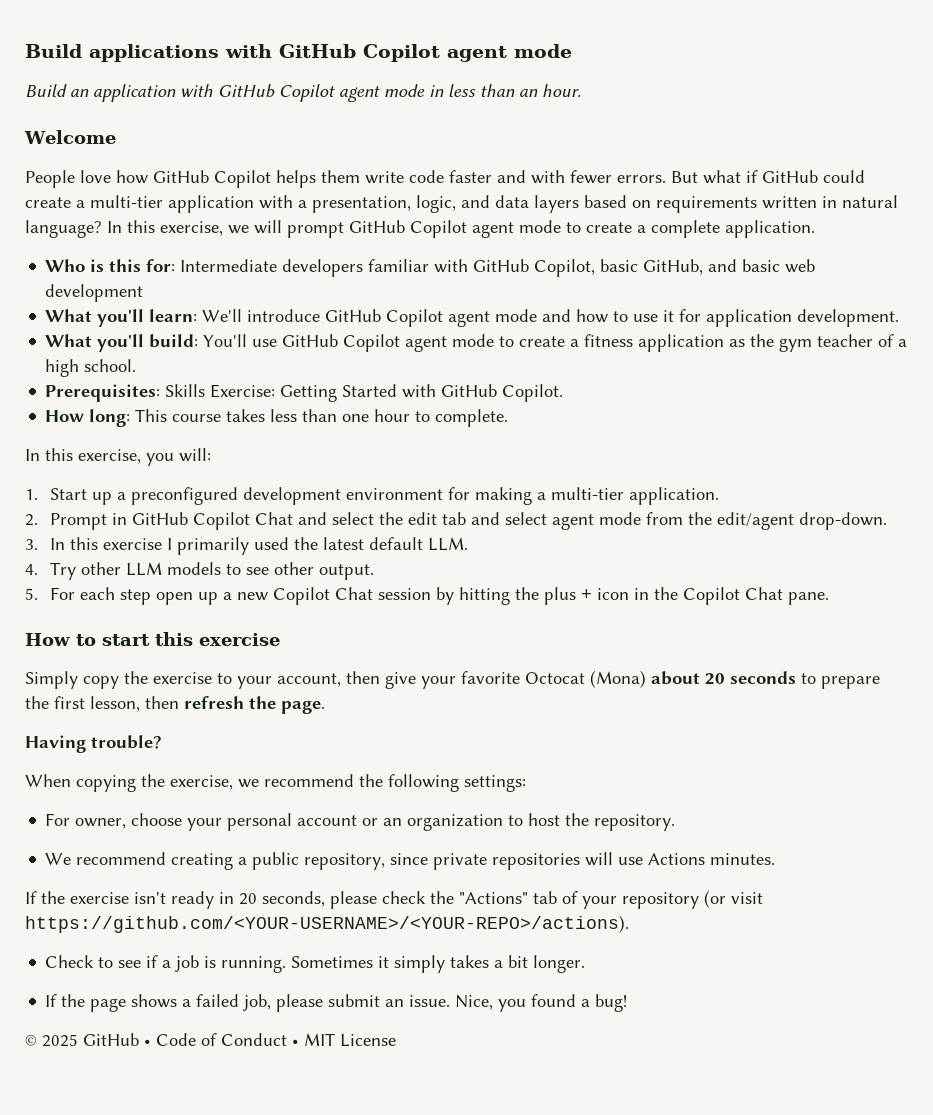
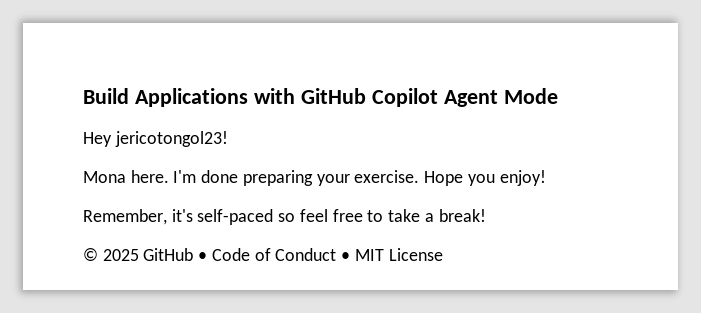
[25,44,572,62] [25,84,581,102] [24,130,116,144] [25,170,865,188] [25,195,898,213] [25,220,815,238] [45,259,816,277] [45,284,144,302] [45,309,900,327] [45,334,908,352] [45,359,137,377] [45,384,564,402] [45,409,509,427] [25,448,211,466] [25,487,719,505] [25,512,887,530] [25,537,468,555] [25,562,374,580] [25,587,829,605] [25,632,280,646] [25,670,880,689] [25,696,325,714] [25,735,162,753] [25,774,526,792] [45,813,676,831] [45,852,776,870] [25,890,763,909] [25,915,629,933] [45,955,586,973] [45,994,628,1012] Build applications with GitHub Copilot agent mode // Build an application with GitHub Copilot agent mode in less than an hour. // Welcome // People love how GitHub Copilot helps them write code faster and with fewer errors. But what if GitHub could create a multi-tier application with a presentation, logic, and data layers based on requirements written in natural language? In this exercise, we will prompt GitHub Copilot agent mode to create a complete application. // Who is this for: Intermediate developers familiar with GitHub Copilot, basic GitHub, and basic web development // What you'll learn: We'll introduce GitHub Copilot agent mode and how to use it for application development. // What you'll build: You'll use GitHub Copilot agent mode to create a fitness application as the gym teacher of a high school. // Prerequisites: Skills Exercise: Getting Started with GitHub Copilot. // How long: This course takes less than one hour to complete. // In this exercise, you will: // 1. Start up a preconfigured development environment for making a multi-tier application. // 2. Prompt in GitHub Copilot Chat and select the edit tab and select agent mode from the edit/agent drop-down. // 3. In this exercise I primarily used the latest default LLM. // 4. Try other LLM models to see other output. // 5. For each step open up a new Copilot Chat session by hitting the plus + icon in the Copilot Chat pane. // How to start this exercise // Simply copy the exercise to your account, then give your favorite Octocat (Mona) about 20 seconds to prepare the first lesson, then refresh the page. // Having trouble? // When copying the exercise, we recommend the following settings: // For owner, choose your personal account or an organization to host the repository. // We recommend creating a public repository, since private repositories will use Actions minutes. // If the exercise isn't ready in 20 seconds, please check the "Actions" tab of your repository (or visit https://github.com/<YOUR-USERNAME>/<YOUR-REPO>/actions). // Check to see if a job is running. Sometimes it simply takes a bit longer. // If the page shows a failed job, please submit an issue. Nice, you found a bug! -> [83,88,558,107] [83,131,228,147] [83,170,546,186] [83,209,486,225] Build Applications with GitHub Copilot Agent Mode // Hey jericotongol23! // Mona here. I'm done preparing your exercise. Hope you enjoy! // Remember, it's self-paced so feel free to take a break!

